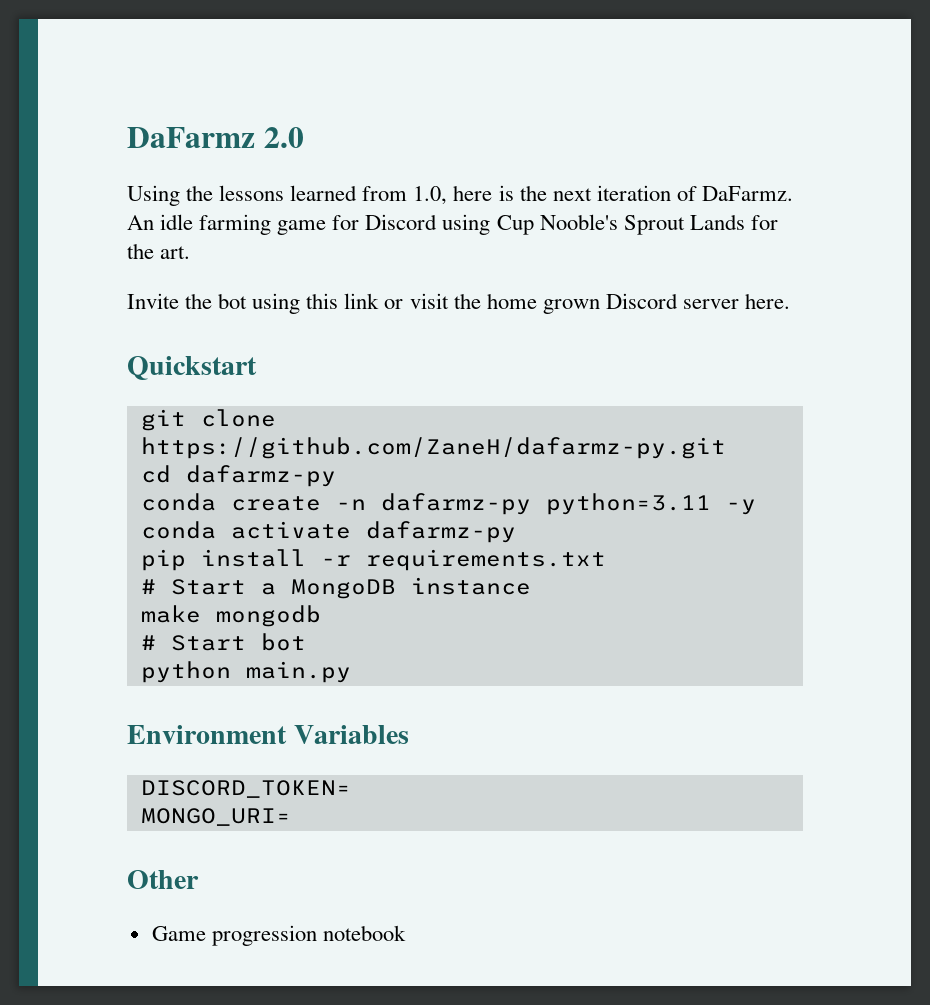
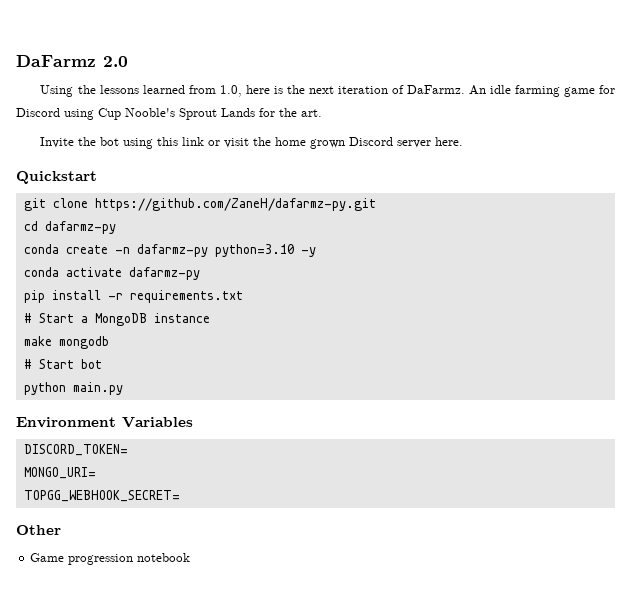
[545,493,711,515] python=3.11 -> [214,244,294,257] python=3.10
(291, 817) none -> [23,490,180,502] // TOPGG_WEBHOOK_SECRET=

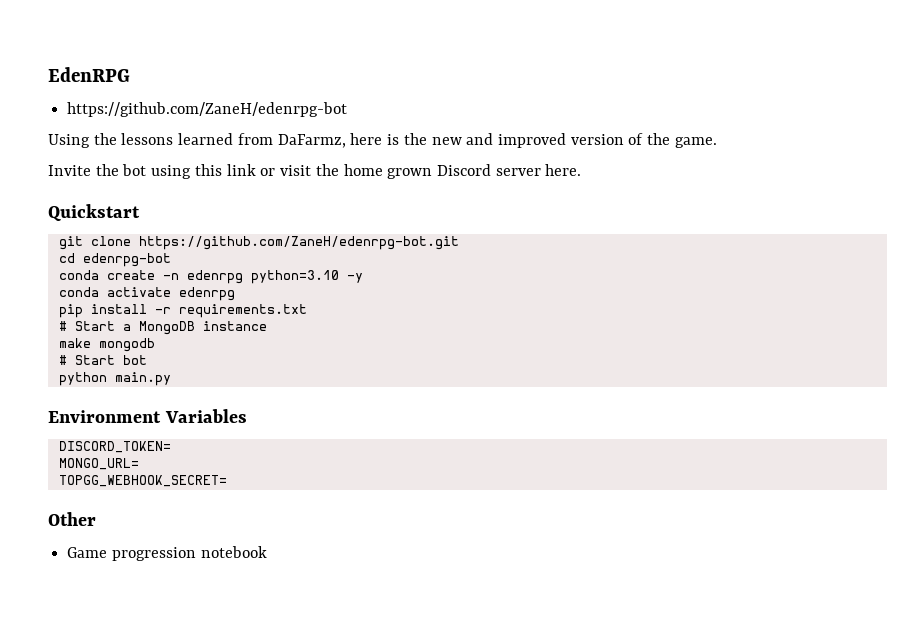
[16,55,128,67] DaFarmz 2.0 -> [48,67,130,82] [67,102,348,117] EdenRPG // https://github.com/ZaneH/edenrpg-bot
[219,85,242,97] 1.0, -> [277,134,346,148] DaFarmz,
[308,85,615,97] [16,108,322,120] next iteration of DaFarmz. An idle farming game for Discord using Cup Nooble's Sprout Lands for the art. -> [431,133,717,148] new and improved version of the game.
[94,198,376,211] https://github.com/ZaneH/dafarmz-py.git -> [138,236,459,250] https://github.com/ZaneH/edenrpg-bot.git
[44,221,116,234] dafarmz-py -> [82,253,171,267] edenrpg-bot
[136,244,208,257] dafarmz-py -> [186,270,243,284] edenrpg
[128,267,200,280] dafarmz-py -> [178,287,235,301] edenrpg
[23,467,96,479] MONGO_URI= -> [58,458,139,470] MONGO_URL=

